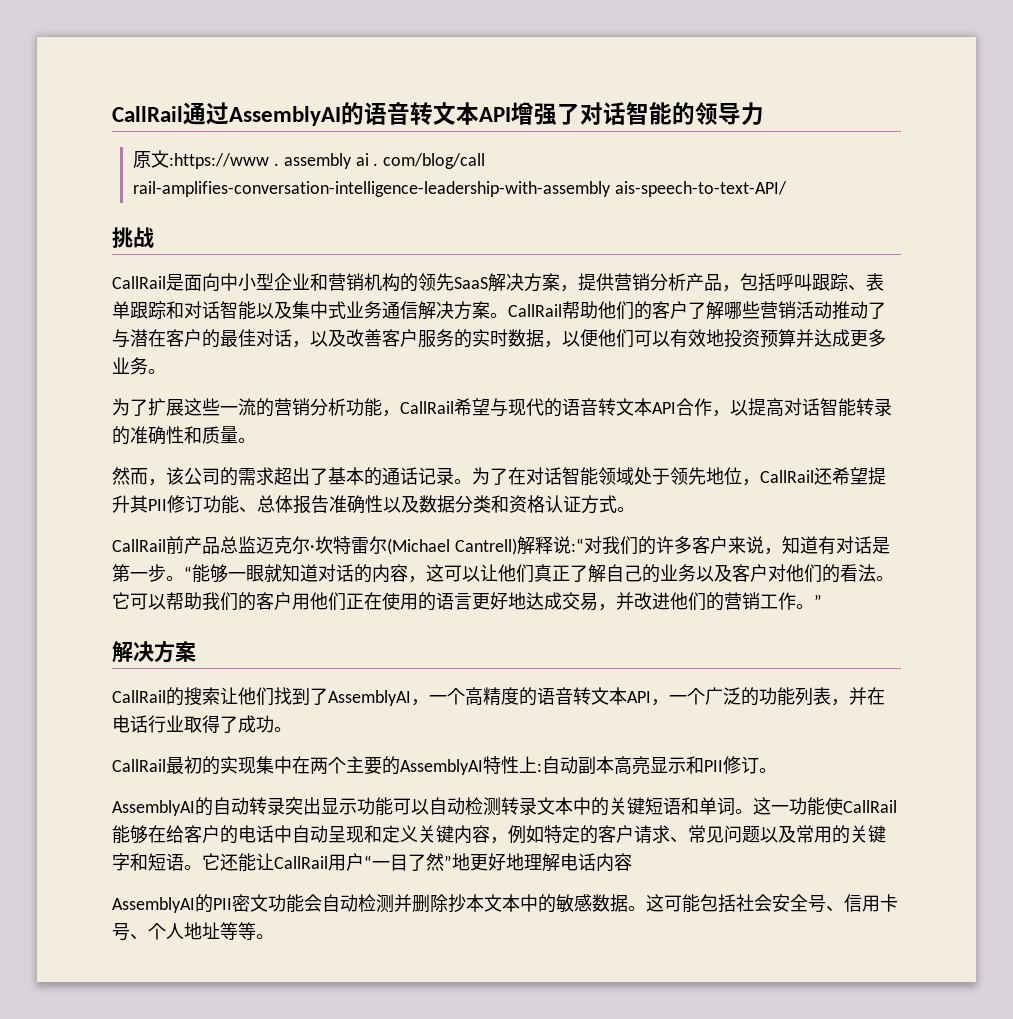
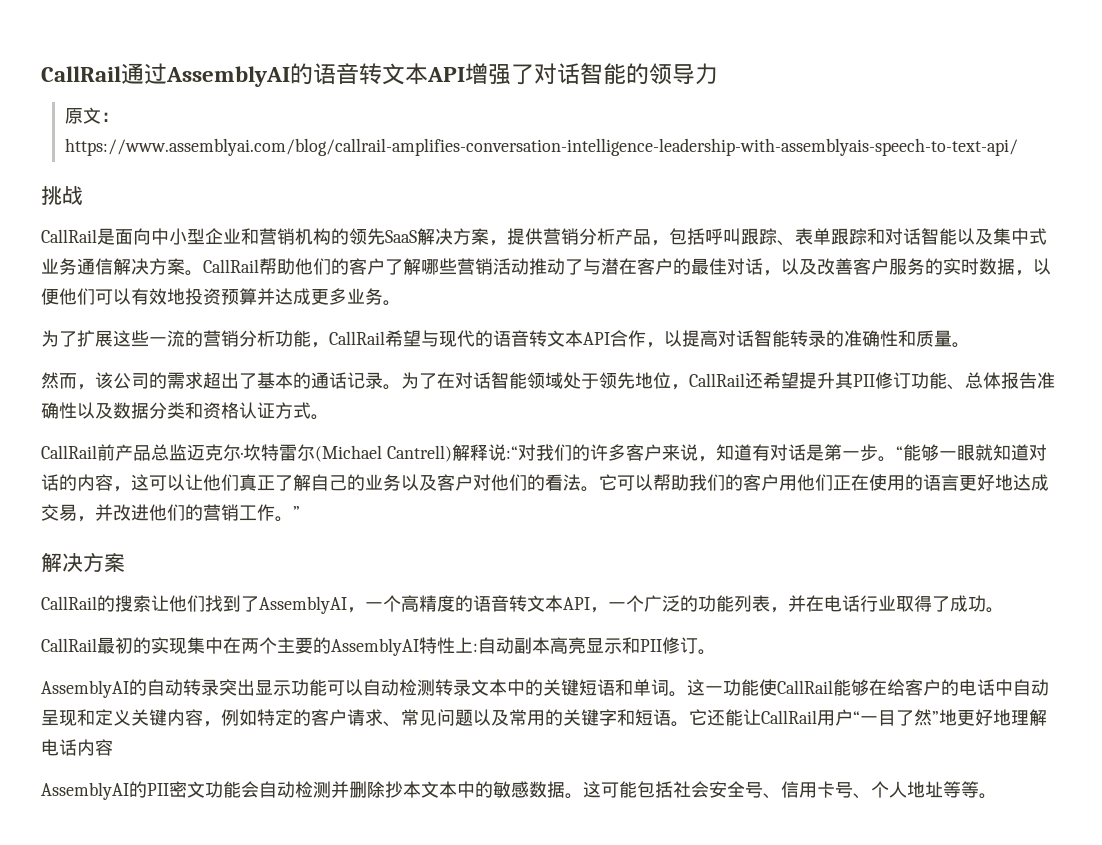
[168,153,486,169] [132,181,787,197] :https://www . assembly ai . com/blog/call rail-amplifies-conversation-intelligence-leadership-with-assembly ais-speech-to-text-API/ -> [100,112,119,122] [64,138,1018,156] ：https://www.assemblyai.com/blog/callrail-amplifies-conversation-intelligence-leadership-with-assemblyais-speech-to-text-api/

